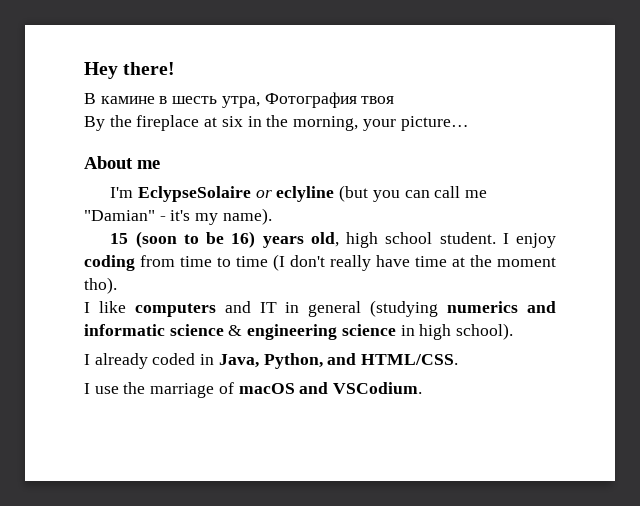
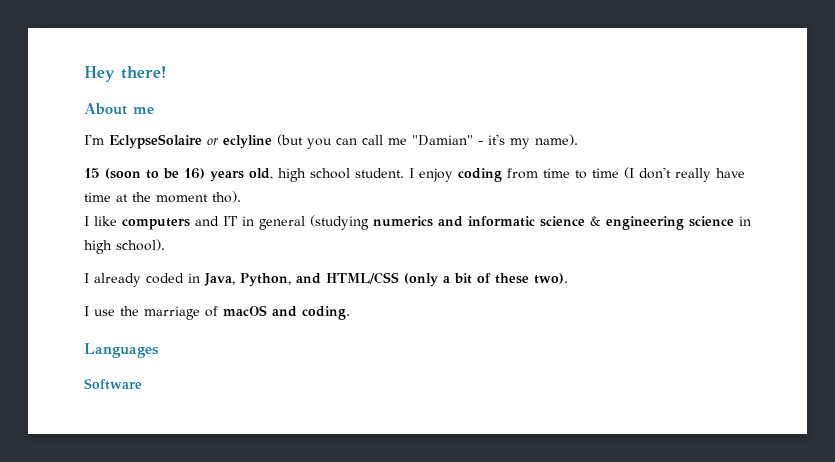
[84,92,395,108] [84,115,469,131] // В камине в шесть утра, Фотография твоя // By the fireplace at six in the morning, your picture… -> (166, 72) none
[361,354,459,365] HTML/CSS. -> [326,272,568,287] HTML/CSS (only a bit of these two).
[333,382,423,394] VSCodium. -> [302,306,350,320] [84,343,159,358] [84,378,142,390] coding. // Languages // Software

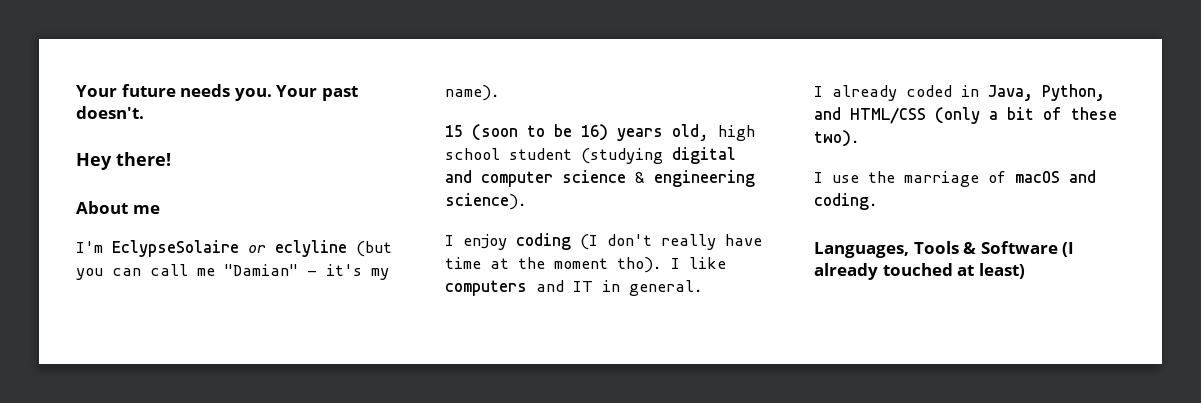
(84, 74) none -> [76,84,358,101] [76,106,144,119] Your future needs you. Your past doesn't. //
[355,168,619,182] student. I enjoy coding from time to time -> [509,147,736,164] [445,170,755,187] [445,193,527,210] [445,233,571,250] student (studying digital and computer science & engineering science). // I enjoy coding
(241, 197) // -> (662, 265) none
[259,215,751,230] [84,239,165,254] general (studying numerics and informatic science & engineering science in high school). -> [629,280,703,296] general.
[84,343,159,358] [84,378,142,390] Languages // Software -> [814,241,1075,258] [814,263,1025,280] Languages, Tools & Software (I already touched at least)

